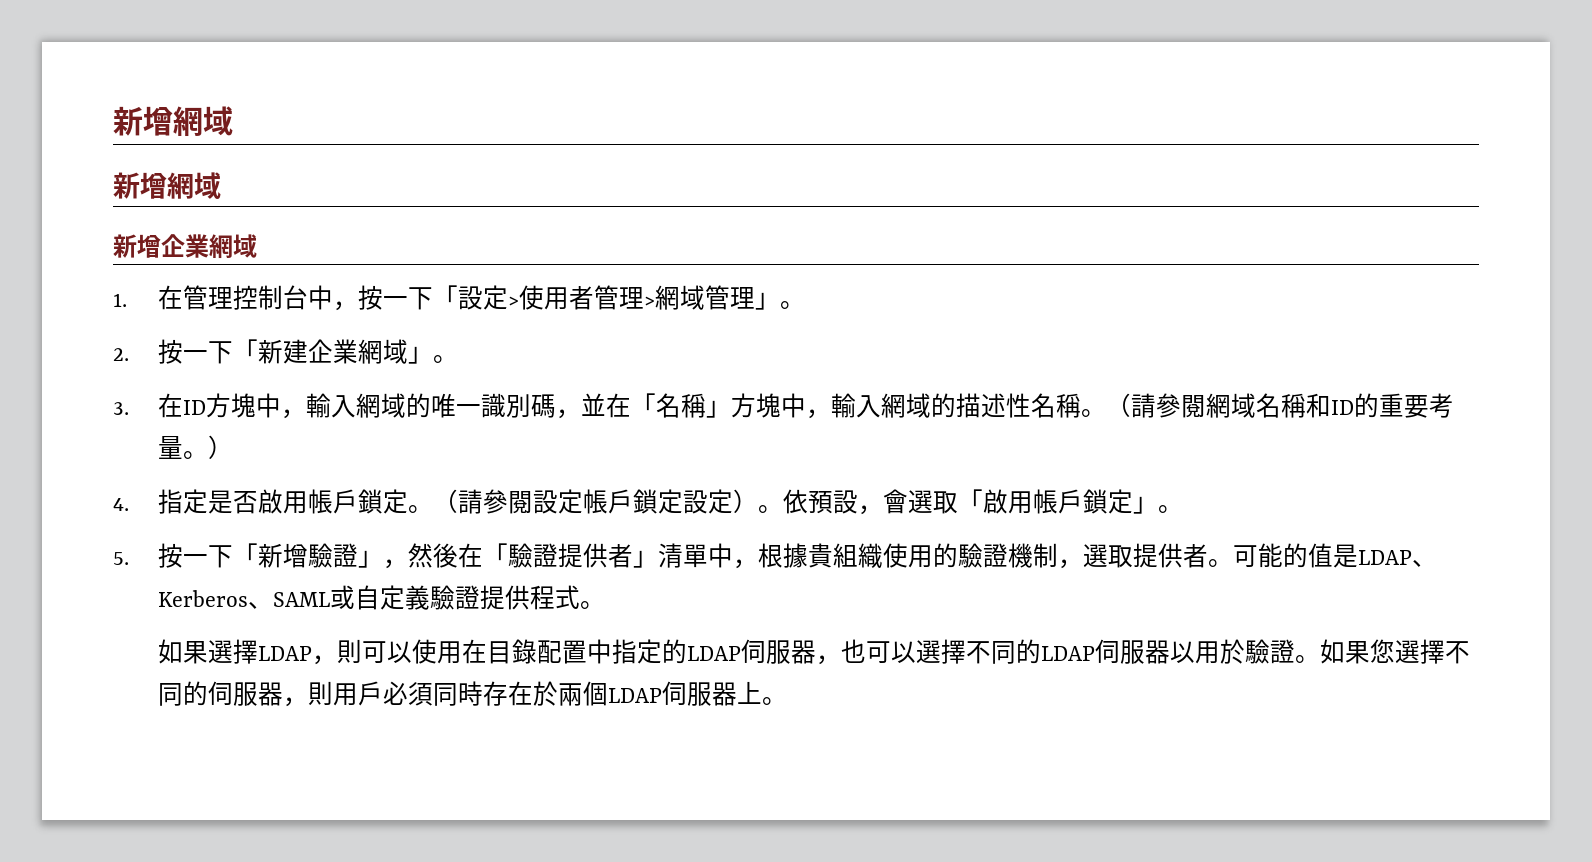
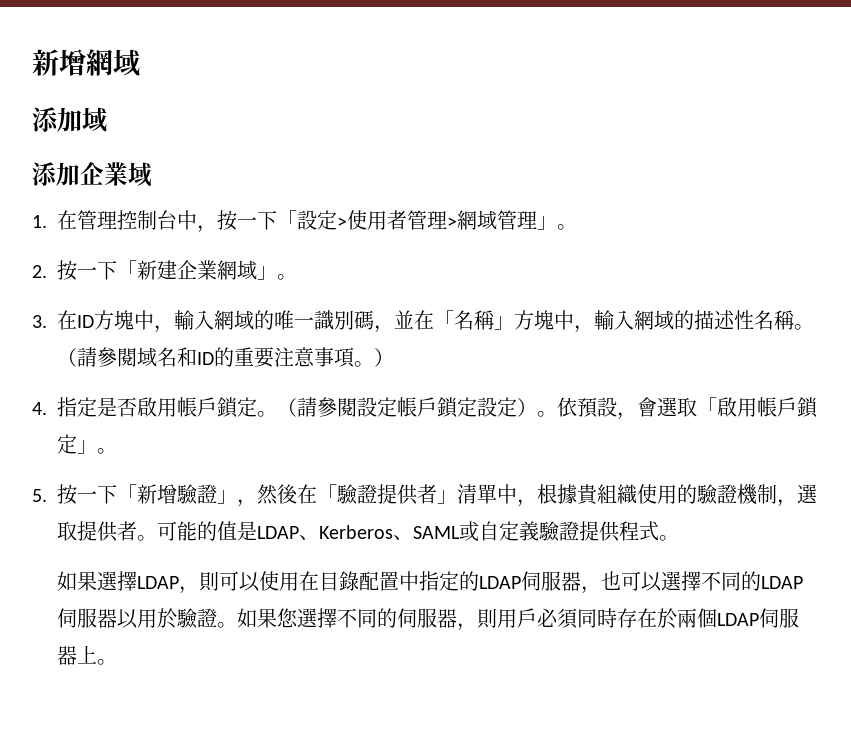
[113,106,233,137] [113,172,221,199] [113,234,233,259] 新增網域 // 新增網域 // 新增企業網 -> [32,49,140,77] [32,107,107,133] [32,162,128,186] 新增網域 // 添加域 // 添加企業
[1206,393,1307,418] 網域名稱 -> [137,347,178,367] 域名
[1429,393,1455,418] [158,436,184,459] 考量 -> [274,347,355,368] 注意事項

